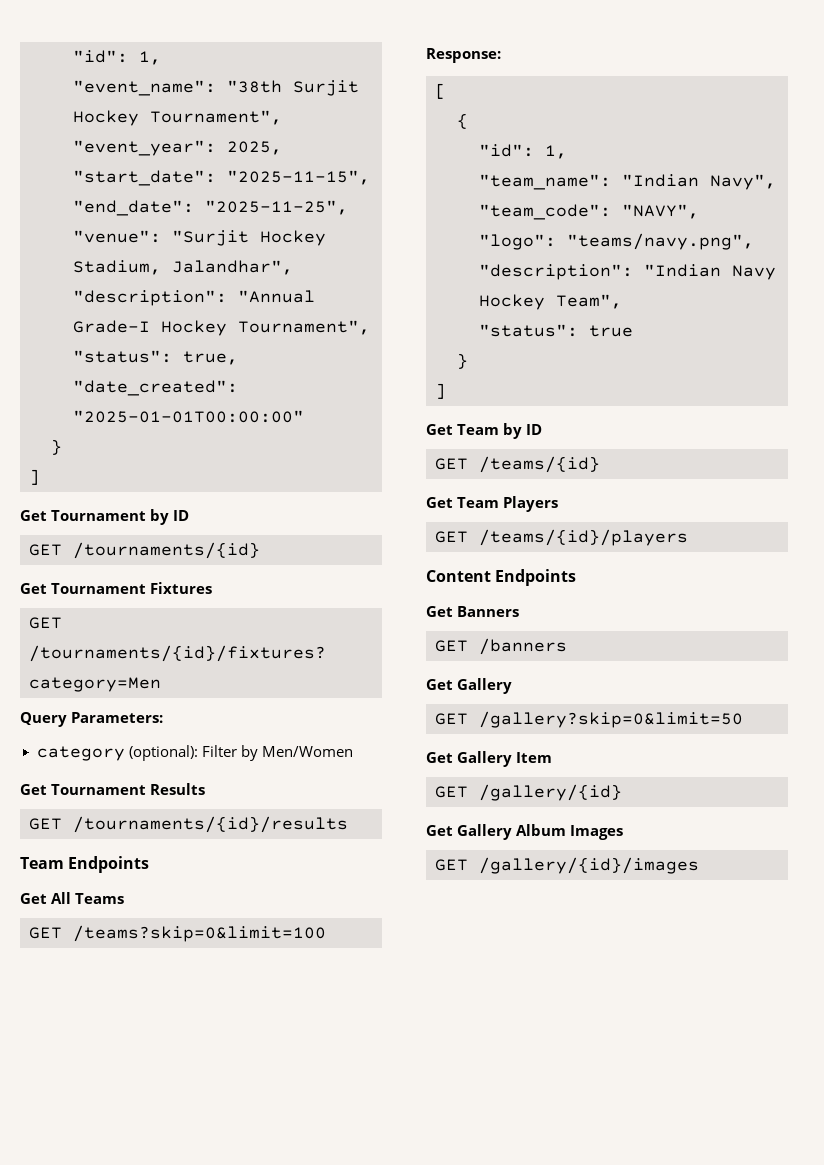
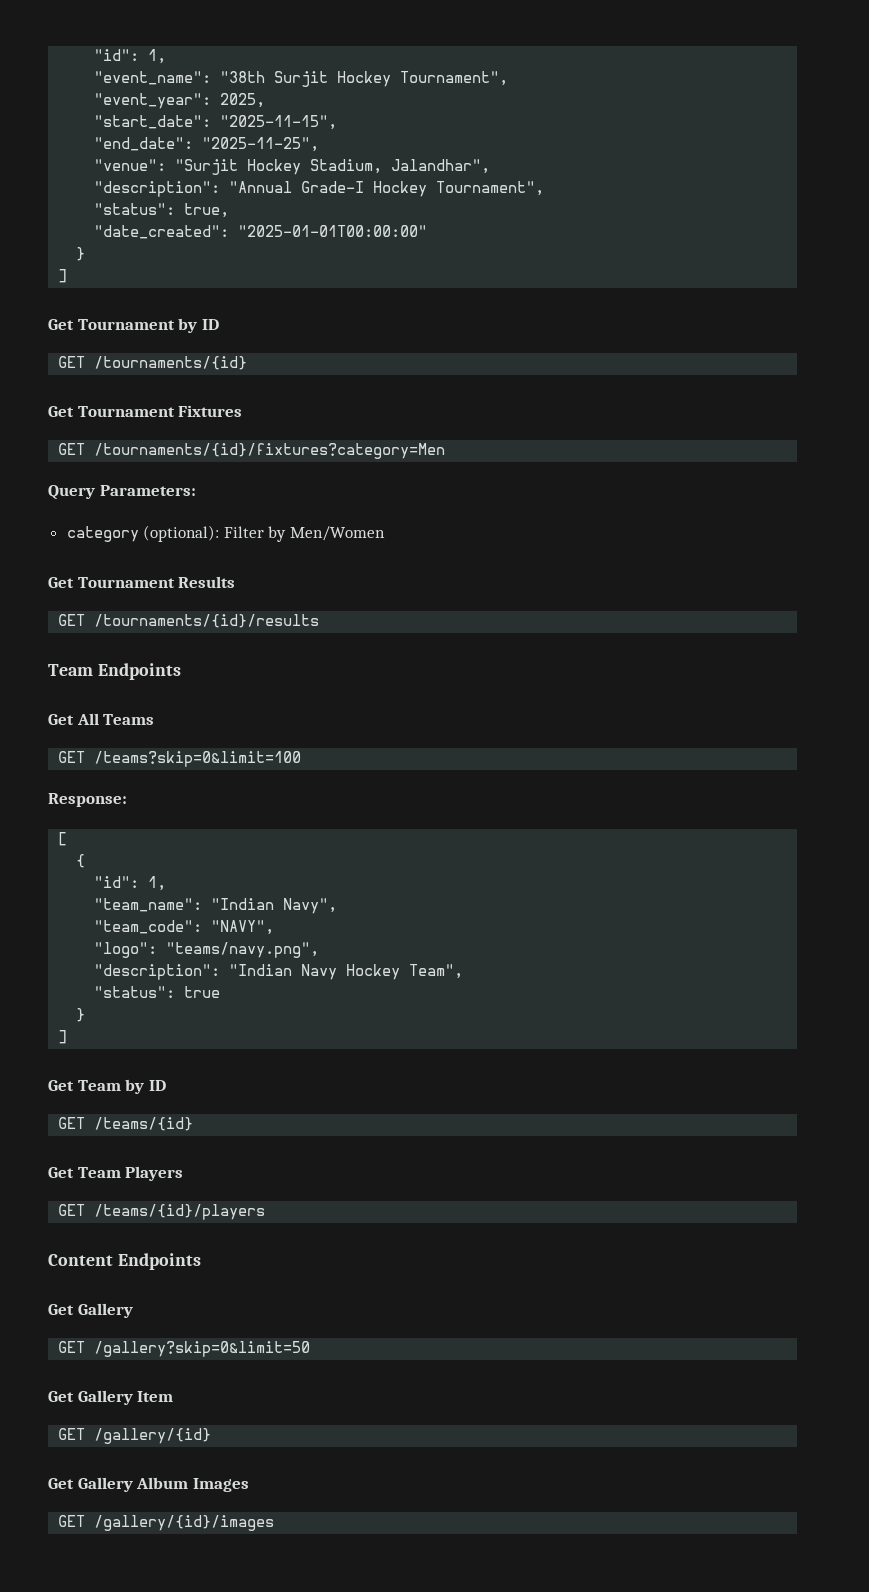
[426,606,520,617] [435,638,567,655] // Get Banners // GET /banners -> (201, 1261) none

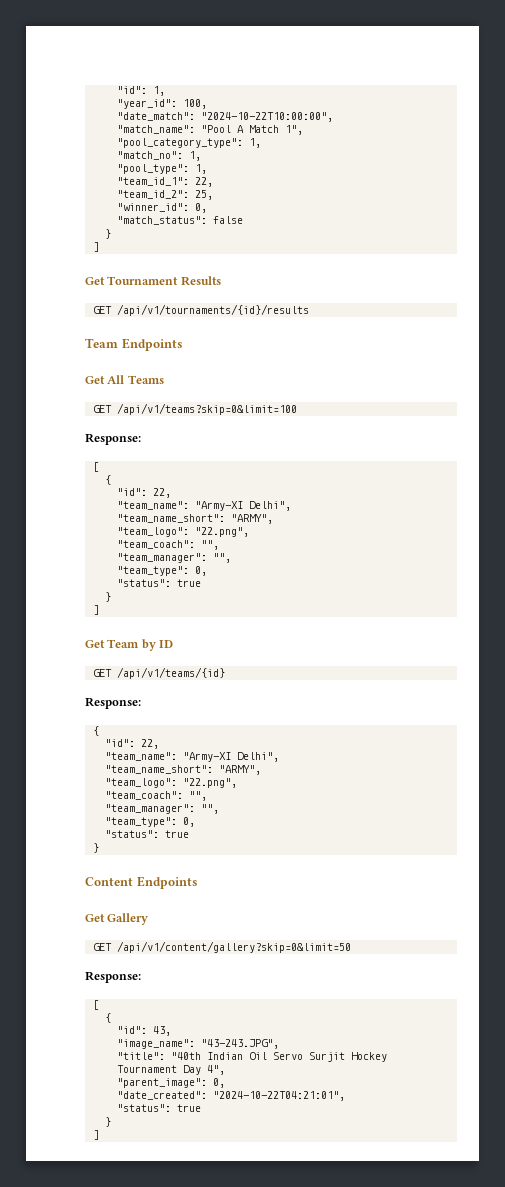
[94,49,167,64] [94,71,509,87] [94,93,266,109] [94,115,338,130] [94,137,320,152] [94,159,491,175] [94,181,545,197] [94,203,230,218] [94,225,428,239] [76,247,86,261] [58,269,68,283] [48,318,219,333] [58,356,248,370] [48,405,243,417] [58,443,446,459] [48,485,196,500] [66,525,386,542] "id": 1, // "event_name": "38th Surjit Hockey Tournament", // "event_year": 2025, // "start_date": "2025-11-15", // "end_date": "2025-11-25", // "venue": "Surjit Hockey Stadium, Jalandhar", // "description": "Annual Grade-I Hockey Tournament", // "status": true, // "date_created": "2025-01-01T00:00:00" // } // ] // Get Tournament by ID // GET /tournaments/{id} // Get Tournament Fixtures // GET /tournaments/{id}/fixtures?category=Men // Query Parameters: // category (optional): Filter by Men/Women -> [116,86,165,96] [116,99,207,109] [116,112,333,122] [116,125,303,135] [116,138,261,148] [116,151,201,161] [116,164,207,174] [116,177,213,187] [116,190,213,200] [116,203,207,213] [116,216,243,225] [104,229,111,239] [92,242,99,252] "id": 1, // "year_id": 100, // "date_match": "2024-10-22T10:00:00", // "match_name": "Pool A Match 1", // "pool_category_type": 1, // "match_no": 1, // "pool_type": 1, // "team_id_1": 22, // "team_id_2": 25, // "winner_id": 0, // "match_status": false // } // ]
[94,614,320,628] /tournaments/{id}/results -> [116,304,309,316] /api/v1/tournaments/{id}/results
[94,751,302,767] [48,793,127,807] [58,832,68,846] [76,854,86,868] [94,876,167,891] [94,898,338,914] [94,920,275,935] [94,942,320,958] [94,964,464,980] /teams?skip=0&limit=100 // Response: // [ // { // "id": 1, // "team_name": "Indian Navy", // "team_code": "NAVY", // "logo": "teams/navy.png", // "description": "Indian Navy Hockey Team", -> [116,403,297,415] [85,433,141,445] [92,462,99,472] [104,475,111,485] [116,488,171,498] [116,501,291,511] [116,514,273,524] [116,527,249,537] [116,540,219,550] [116,553,231,563] [116,566,207,576] /api/v1/teams?skip=0&limit=100 // Response: // [ // { // "id": 22, // "team_name": "Army-XI Delhi", // "team_name_short": "ARMY", // "team_logo": "22.png", // "team_coach": "", // "team_manager": "", // "team_type": 0,
[94,1117,194,1131] [48,1166,184,1181] [58,1204,266,1220] /teams/{id} // Get Team Players // GET /teams/{id}/players -> [116,667,225,679] [85,697,141,709] [92,726,99,736] [104,739,159,749] [104,752,279,762] [104,765,261,775] [104,778,237,788] [104,791,207,801] [104,804,219,814] [104,817,195,827] [104,830,189,838] [92,843,99,853] /api/v1/teams/{id} // Response: // { // "id": 22, // "team_name": "Army-XI Delhi", // "team_name_short": "ARMY", // "team_logo": "22.png", // "team_coach": "", // "team_manager": "", // "team_type": 0, // "status": true // }
[94,1341,311,1357] [48,1390,174,1405] [58,1428,212,1444] [48,1477,249,1492] [58,1515,275,1531] /gallery?skip=0&limit=50 // Get Gallery Item // GET /gallery/{id} // Get Gallery Album Images // GET /gallery/{id}/images -> [116,941,351,953] [85,971,141,983] [92,1000,99,1010] [104,1013,111,1023] [116,1026,171,1036] [116,1039,279,1049] [116,1052,387,1062] [116,1065,225,1075] [116,1078,225,1088] [116,1091,345,1101] [116,1104,201,1112] [104,1117,111,1127] [92,1130,99,1140] /api/v1/content/gallery?skip=0&limit=50 // Response: // [ // { // "id": 43, // "image_name": "43-243.JPG", // "title": "40th Indian Oil Servo Surjit Hockey Tournament Day 4", // "parent_image": 0, // "date_created": "2024-10-22T04:21:01", // "status": true // } // ]

